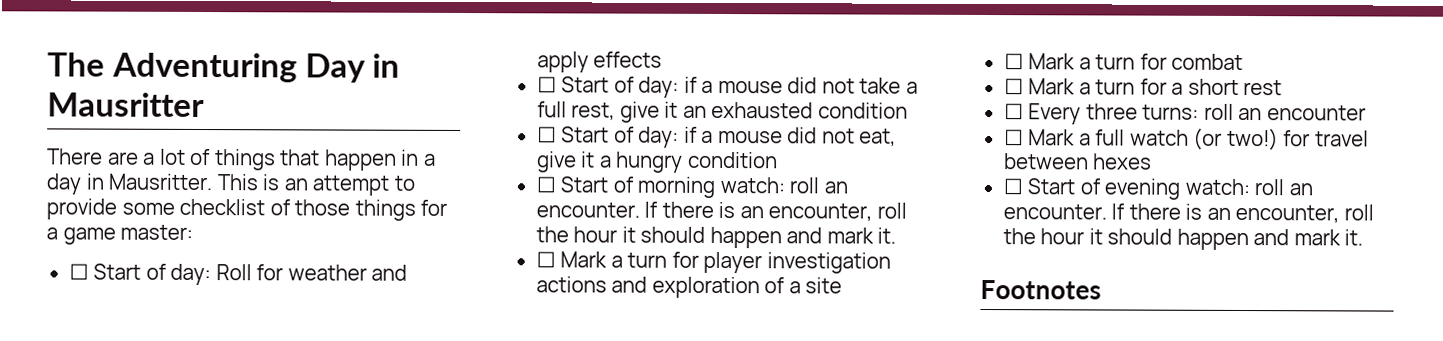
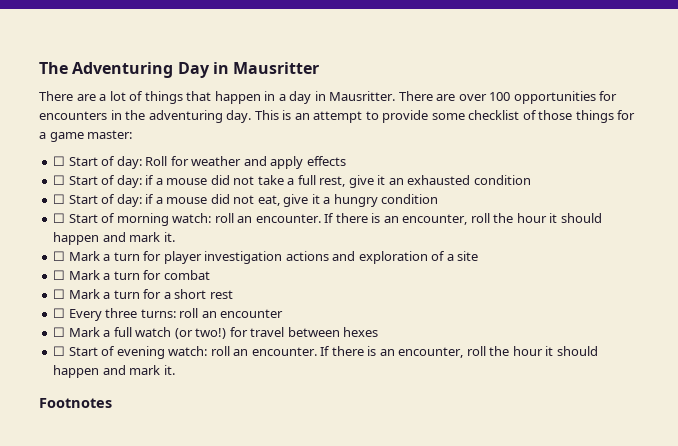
(213, 182) none -> [398,91,618,104] [39,110,252,123] There are over 100 opportunities for encounters in the adventuring day.

